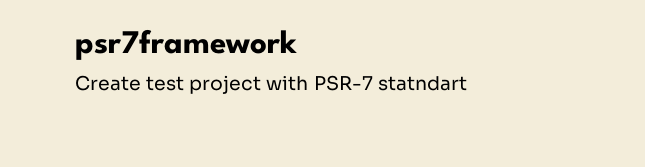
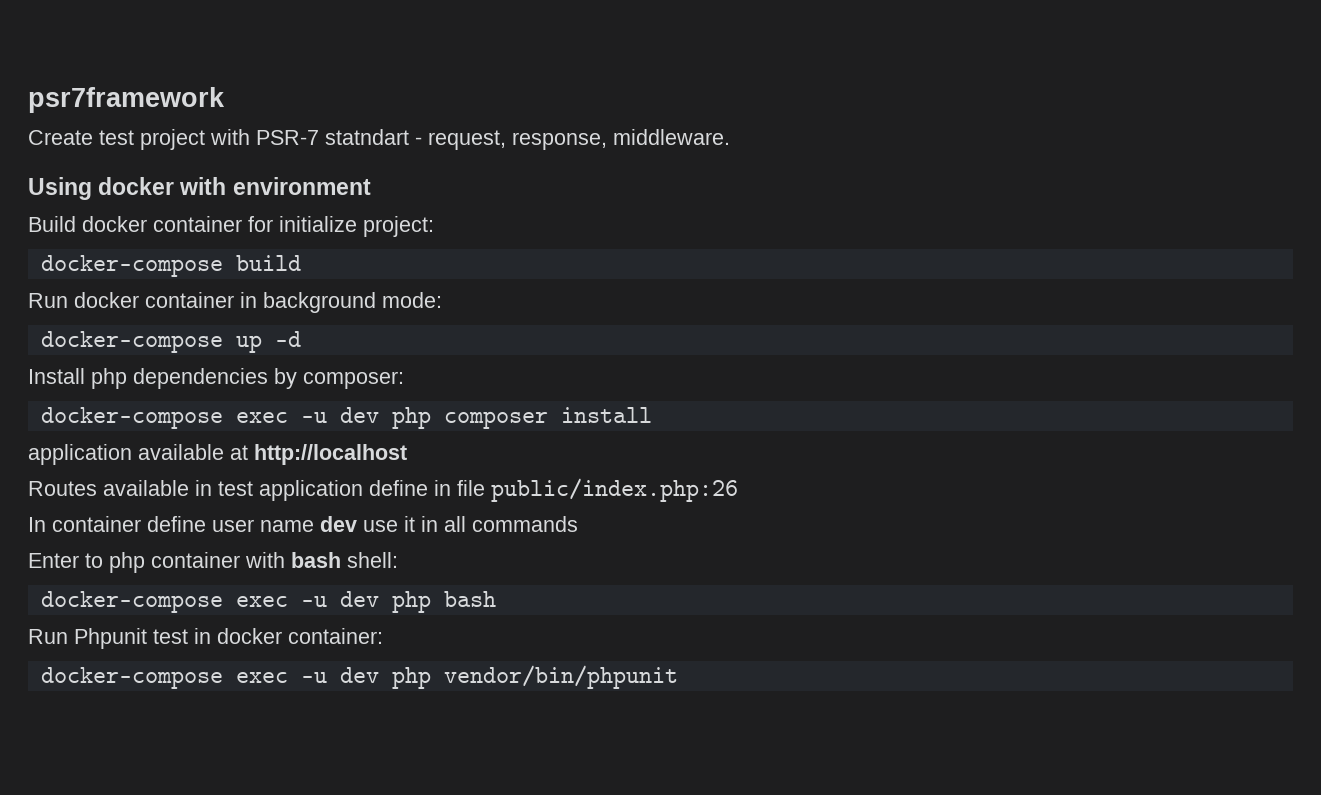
(467, 83) none -> [415,129,730,150] [28,177,371,200] [28,216,434,237] [40,255,301,277] [28,292,442,313] [40,331,301,353] [28,368,404,389] [40,407,652,429] [28,444,407,465] [28,478,738,502] [28,516,578,532] [28,552,398,573] [40,591,496,613] [28,628,383,649] [40,665,678,689] - request, response, middleware. // Using docker with environment // Build docker container for initialize project: // docker-compose build // Run docker container in background mode: // docker-compose up -d // Install php dependencies by composer: // docker-compose exec -u dev php composer install // application available at http://localhost // Routes available in test application define in file public/index.php:26 // In container define user name dev use it in all commands // Enter to php container with bash shell: // docker-compose exec -u dev php bash // Run Phpunit test in docker container: // docker-compose exec -u dev php vendor/bin/phpunit

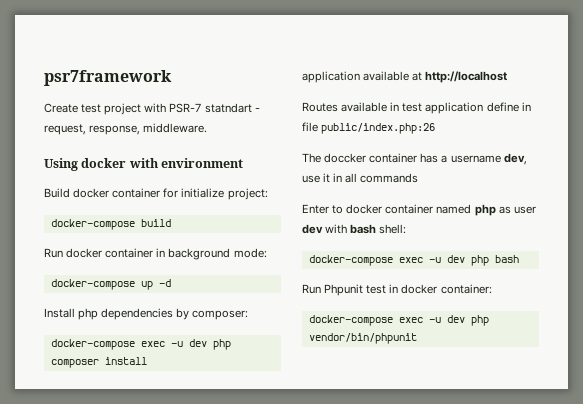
[28,516,357,532] In container define user name dev -> [302,153,527,165] The doccker container has a username dev,
[109,552,240,573] php container -> [346,204,536,216] [302,224,323,234] docker container named php as user dev

